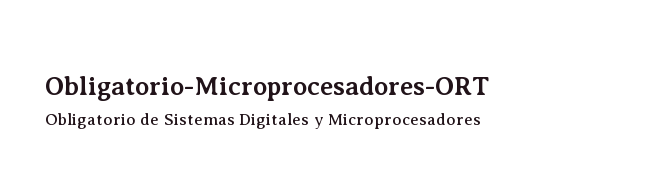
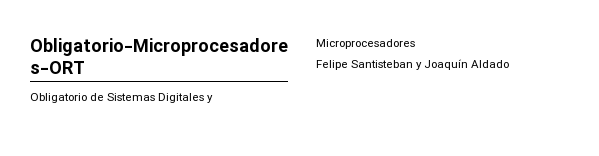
(482, 121) none -> [316,59,510,70] // Felipe Santisteban y Joaquín Aldado

